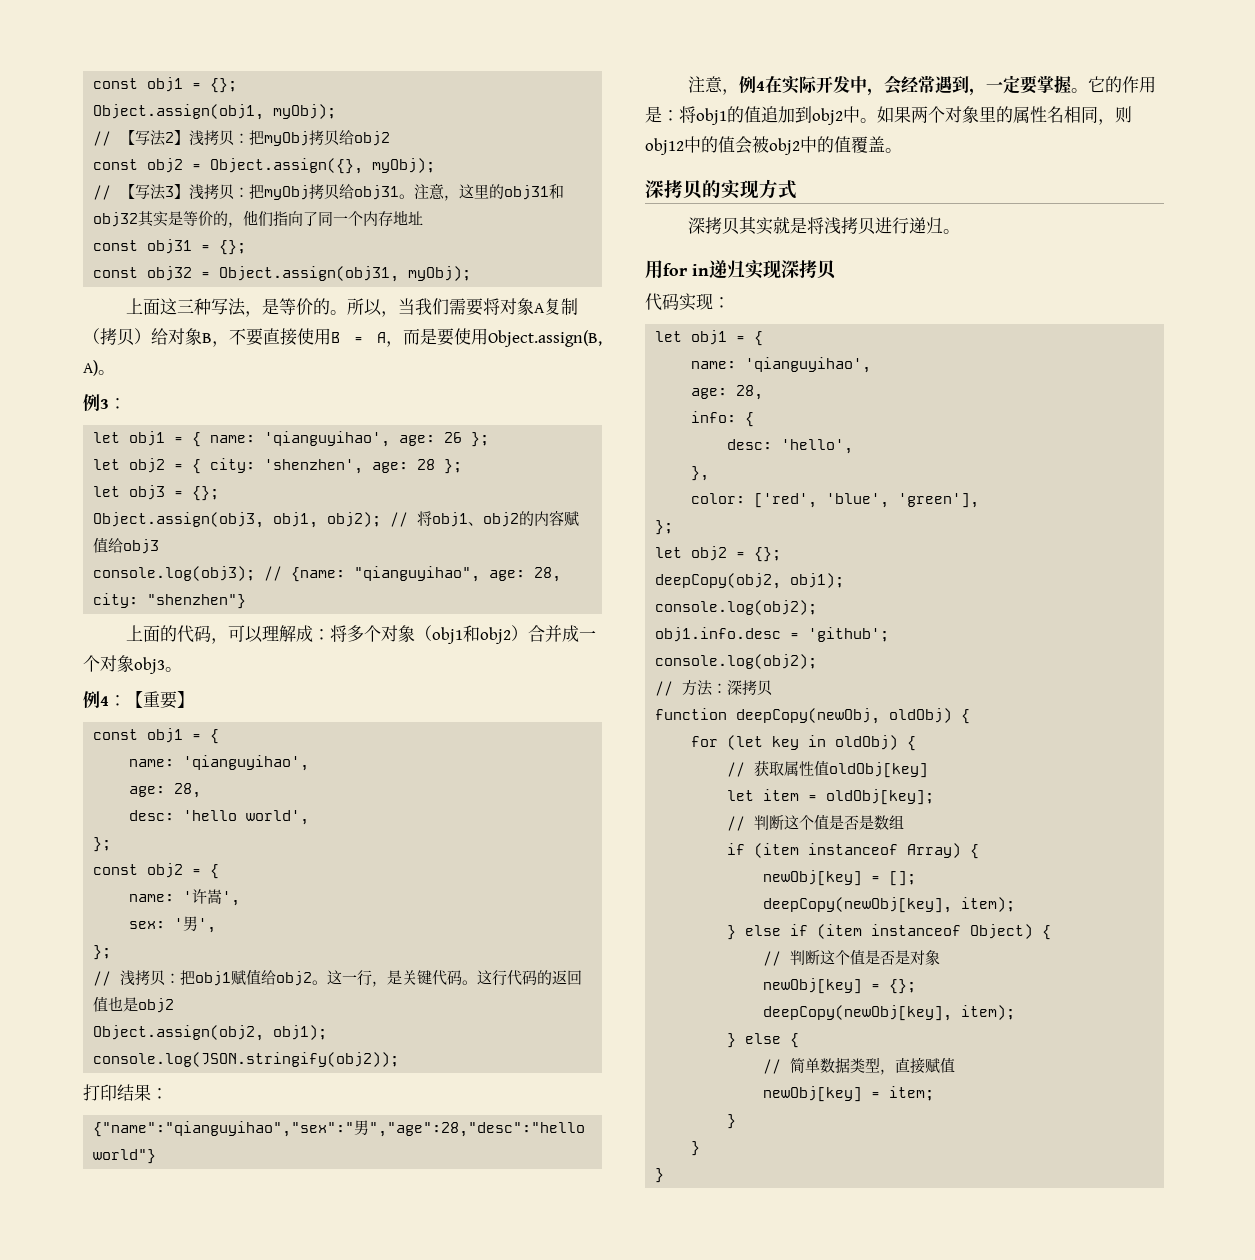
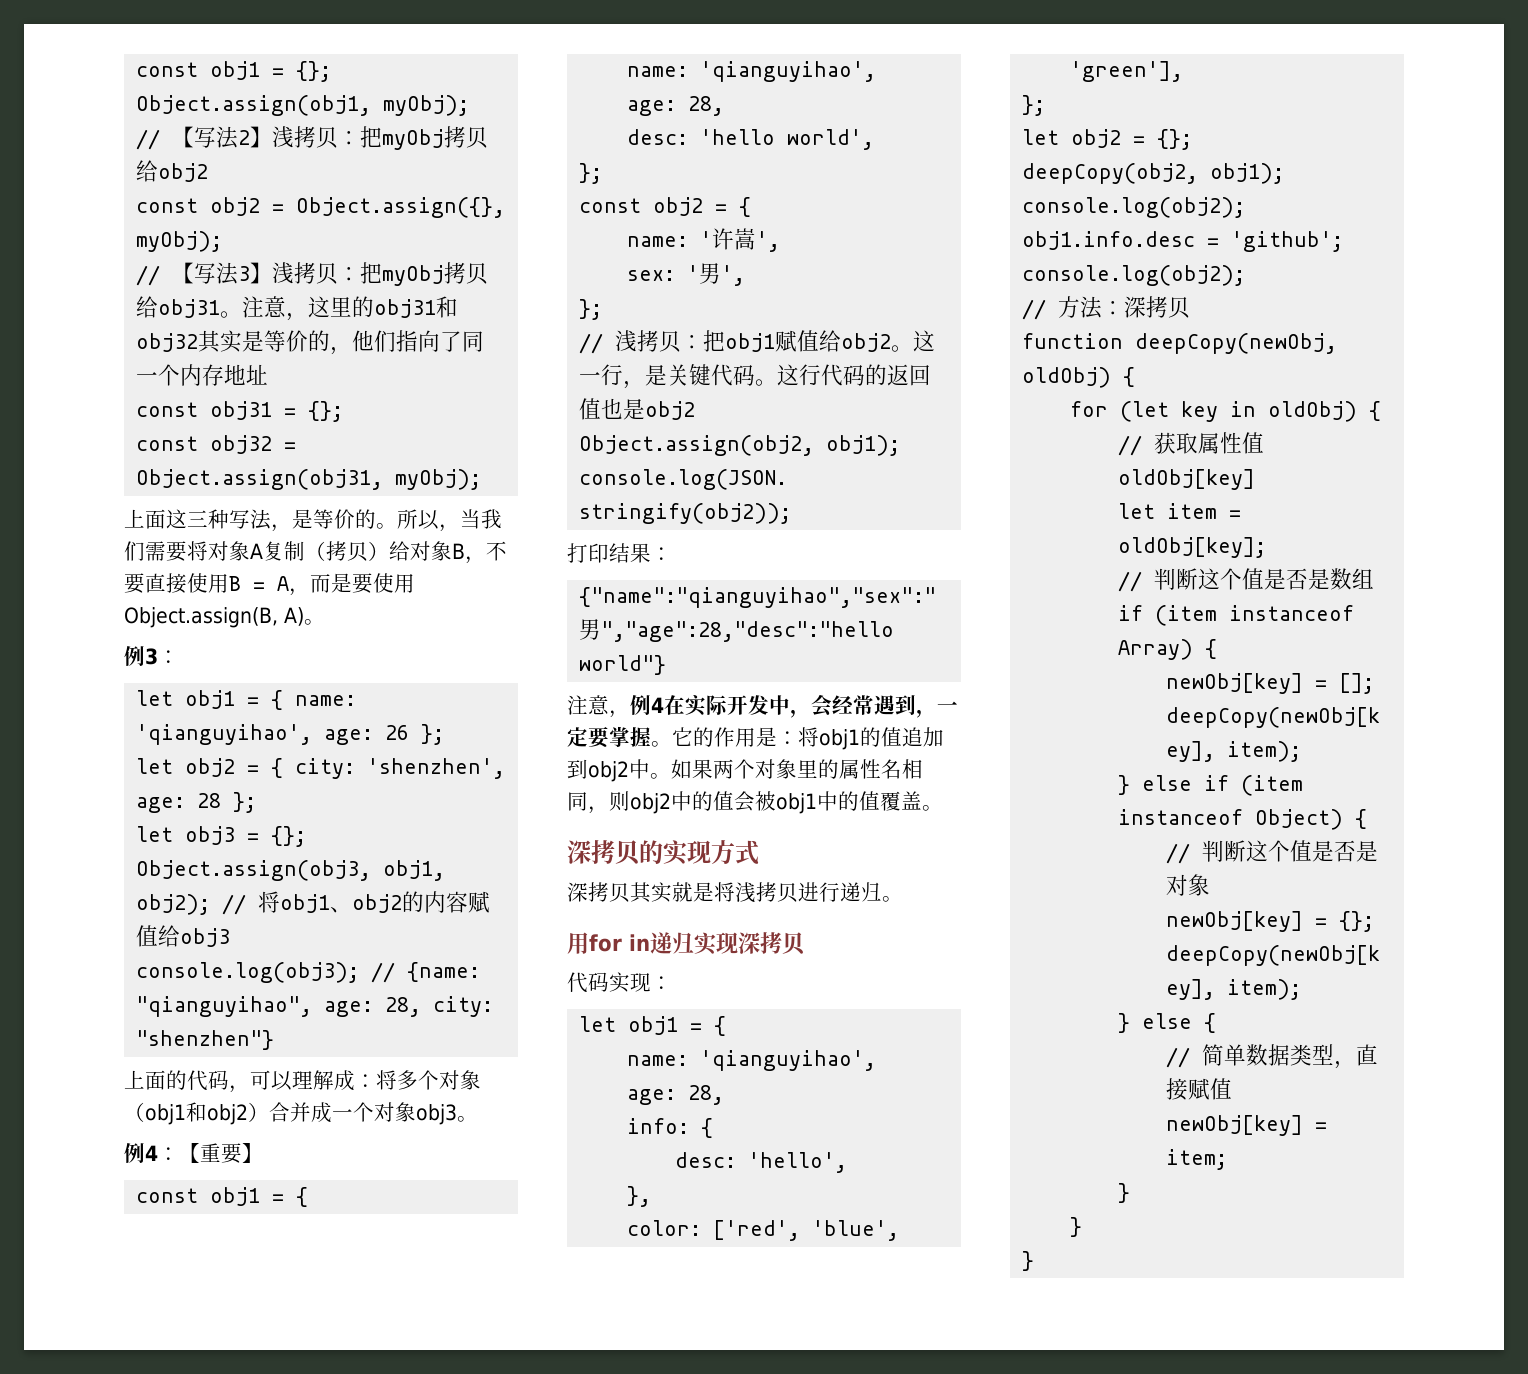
[645,138,684,155] obj12 -> [630,793,671,814] obj2
[769,138,800,155] obj2 -> [776,793,817,814] obj1

